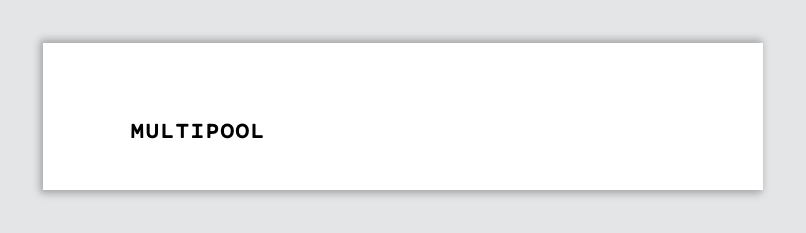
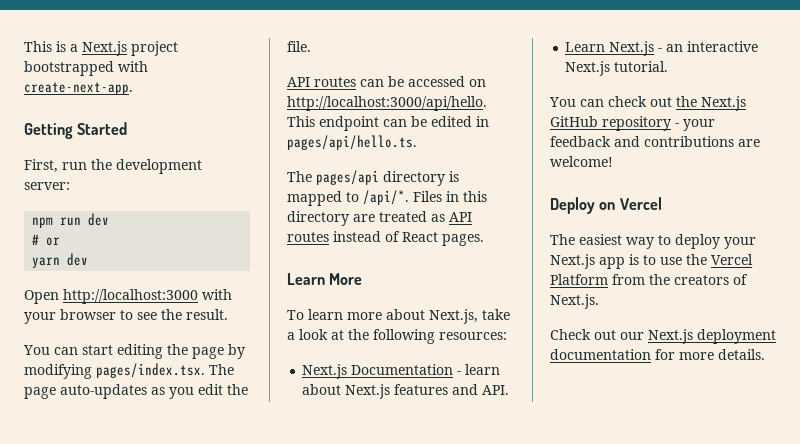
[130,123,265,139] MULTIPOOL -> [24,41,178,56] [24,61,148,76] [24,82,133,95] [24,122,128,139] [24,159,202,174] [24,182,70,190] [32,213,110,228] [32,234,61,246] [32,253,89,268] [24,289,232,304] [24,309,228,324] [23,344,245,359] [24,363,234,379] [24,384,248,399] [287,41,311,52] [287,76,486,87] [287,96,487,111] [287,116,489,131] [287,135,417,150] [287,170,459,186] [287,190,487,206] [287,211,472,226] [287,231,484,246] [287,273,363,285] [287,309,510,324] [287,329,507,344] [302,364,501,379] [302,384,510,399] [565,41,759,56] [565,61,669,76] [549,96,746,111] [550,116,715,131] [550,136,760,147] [550,156,613,167] [550,197,662,214] [550,234,756,249] [550,254,753,269] [550,274,748,285] [550,294,599,309] [550,329,776,344] [550,349,765,360] This is a Next.js project bootstrapped with create-next-app. // Getting Started // First, run the development server: // npm run dev // # or // yarn dev // Open http://localhost:3000 with your browser to see the result. // You can start editing the page by modifying pages/index.tsx. The page auto-updates as you edit the file. // API routes can be accessed on http://localhost:3000/api/hello. This endpoint can be edited in pages/api/hello.ts. // The pages/api directory is mapped to /api/*. Files in this directory are treated as API routes instead of React pages. // Learn More // To learn more about Next.js, take a look at the following resources: // Next.js Documentation - learn about Next.js features and API. // Learn Next.js - an interactive Next.js tutorial. // You can check out the Next.js GitHub repository - your feedback and contributions are welcome! // Deploy on Vercel // The easiest way to deploy your Next.js app is to use the Vercel Platform from the creators of Next.js. // Check out our Next.js deployment documentation for more details.

